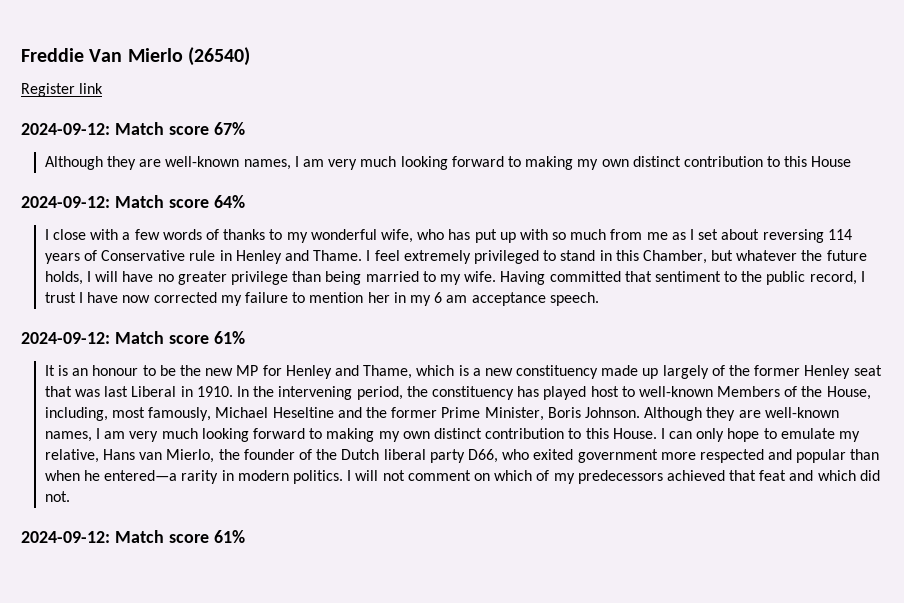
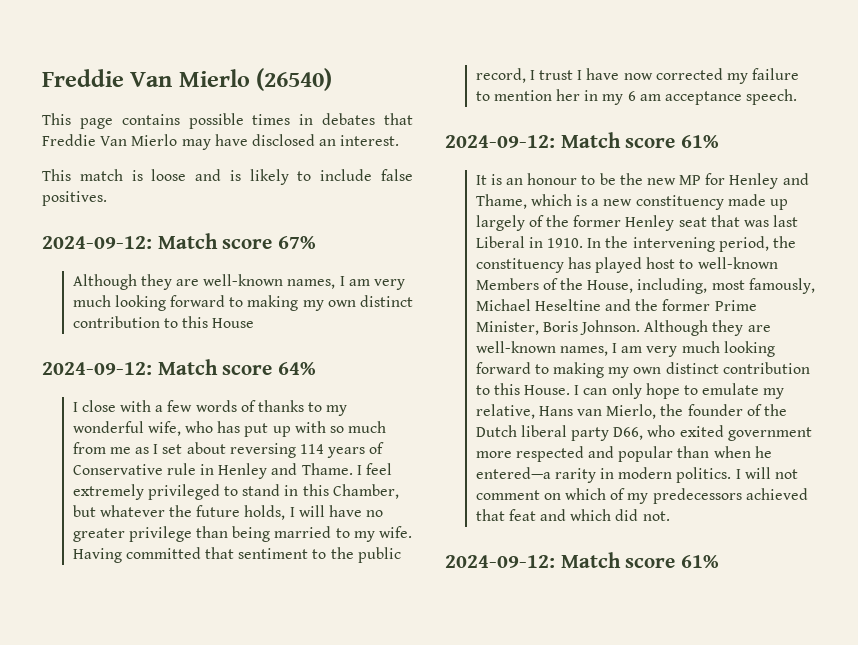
[21,83,104,97] Register link -> [42,113,413,129] [42,134,400,150] [42,169,413,185] [42,191,107,206] This page contains possible times in debates that Freddie Van Mierlo may have disclosed an interest. // This match is loose and is likely to include false positives.

